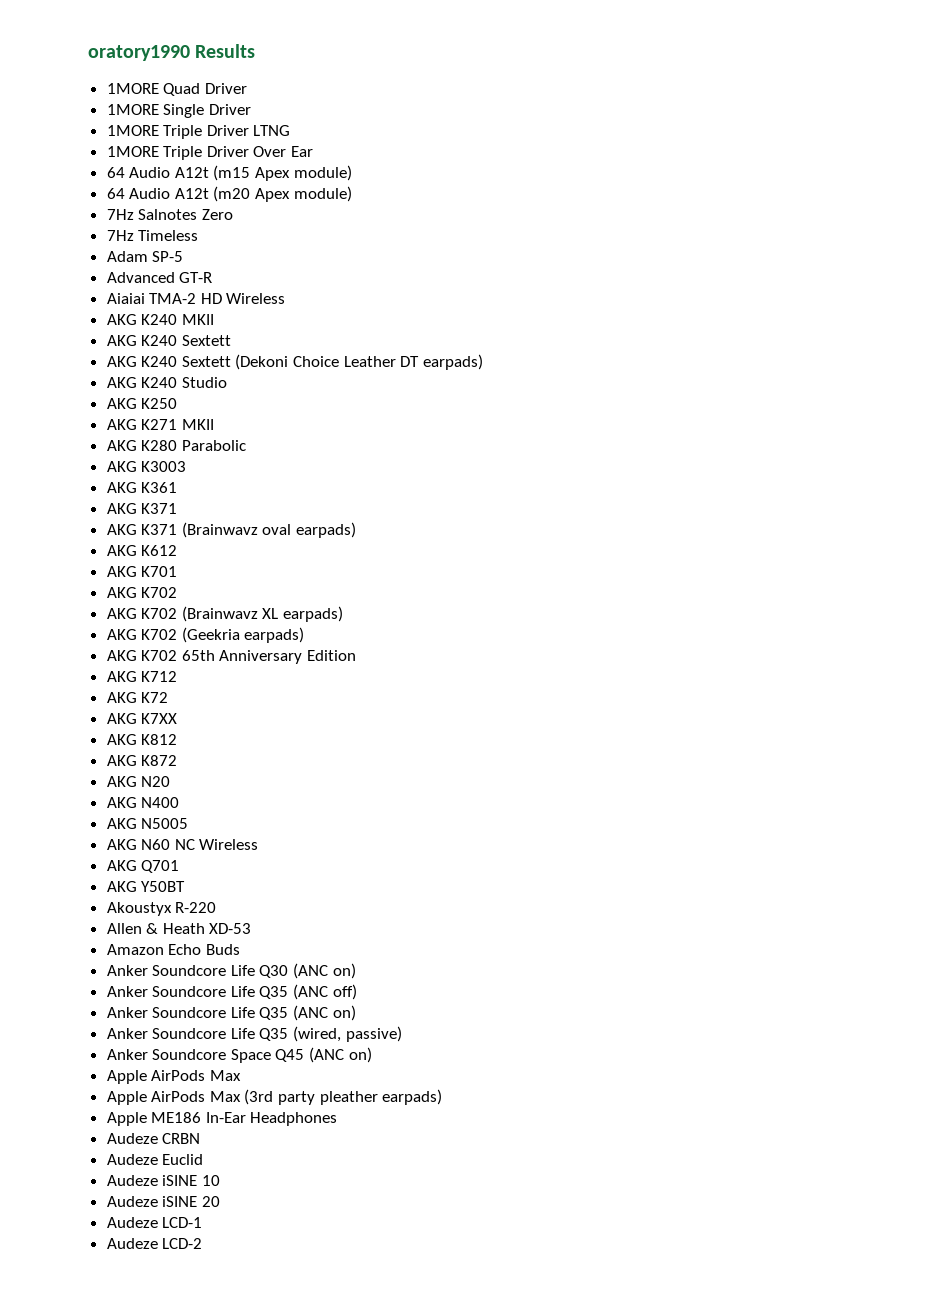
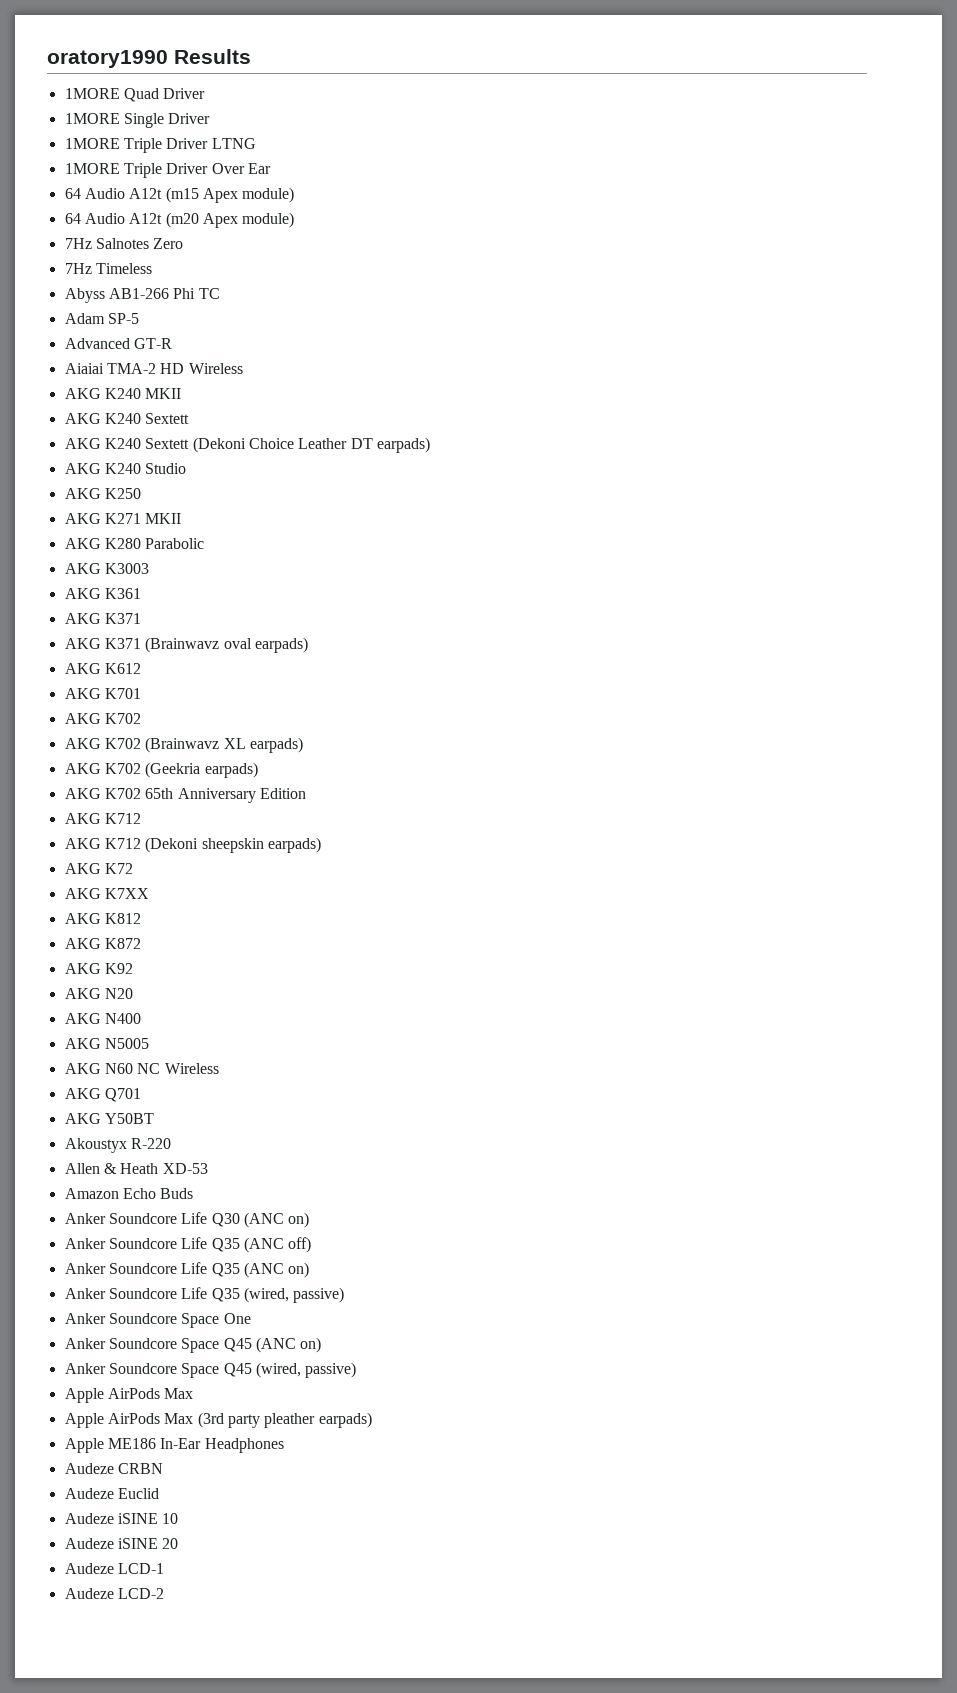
(199, 235) none -> [64,288,220,303] // Abyss AB1-266 Phi TC
(178, 676) none -> [64,837,321,853] // AKG K712 (Dekoni sheepskin earpads)
(178, 760) none -> [64,963,133,974] // AKG K92
(402, 1034) none -> [64,1313,251,1328] // Anker Soundcore Space One
(372, 1055) none -> [64,1362,357,1378] // Anker Soundcore Space Q45 (wired, passive)

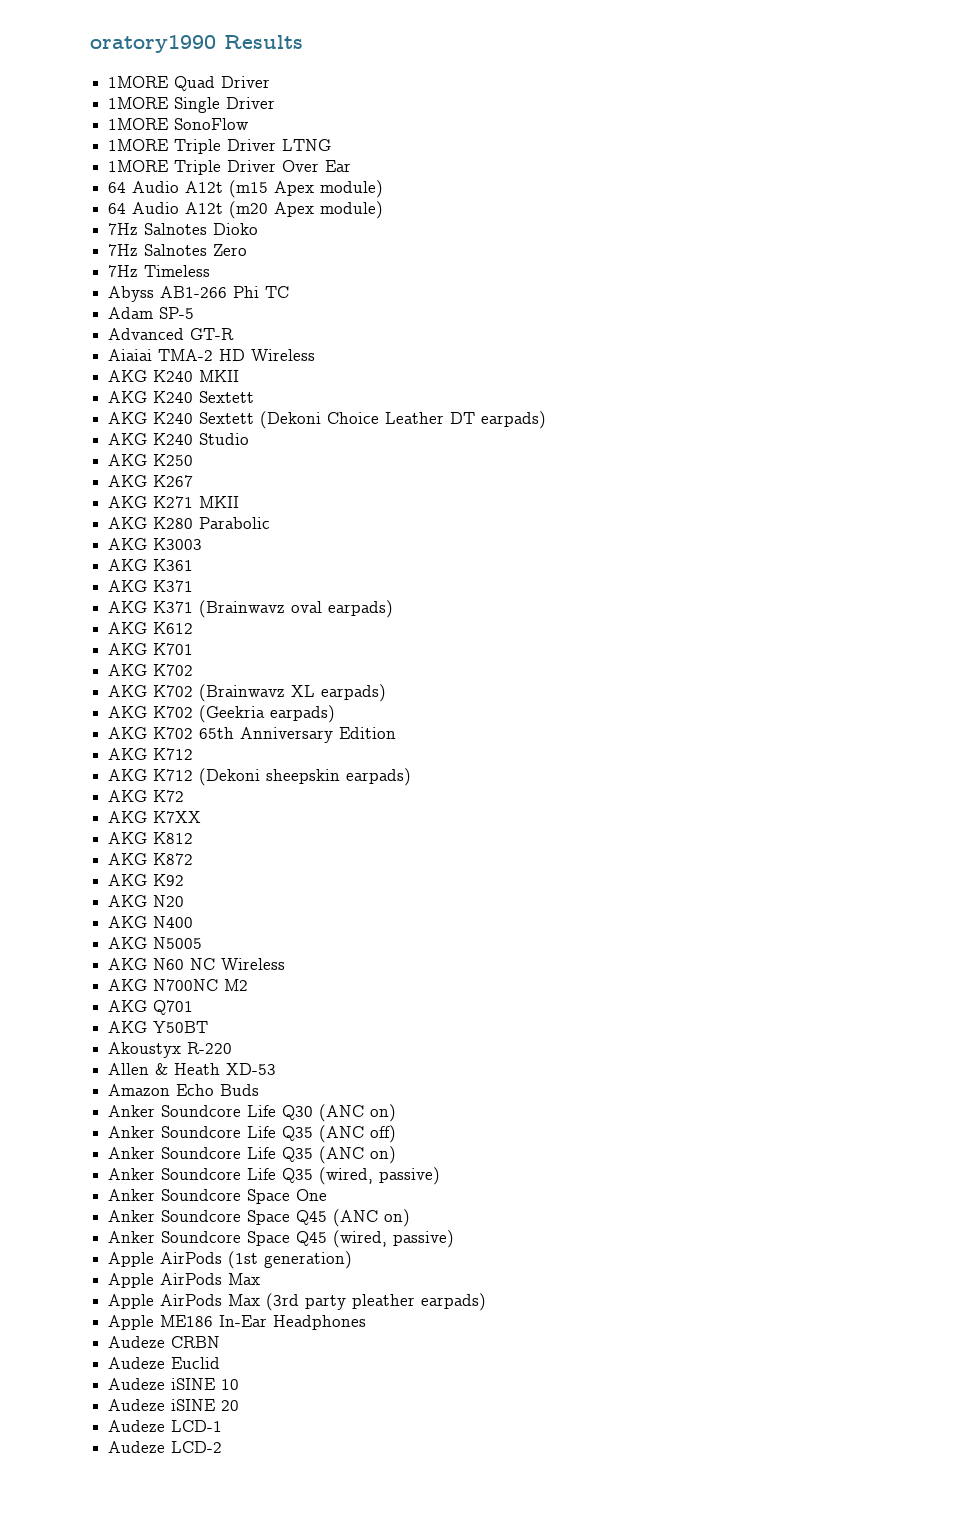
(211, 118) none -> [108,118,250,130] // 1MORE SonoFlow
(295, 220) none -> [108,223,259,235] // 7Hz Salnotes Dioko
(141, 493) none -> [108,475,194,487] // AKG K267
(219, 1068) none -> [108,979,249,991] // AKG N700NC M2
(357, 1370) none -> [108,1251,353,1269] // Apple AirPods (1st generation)

